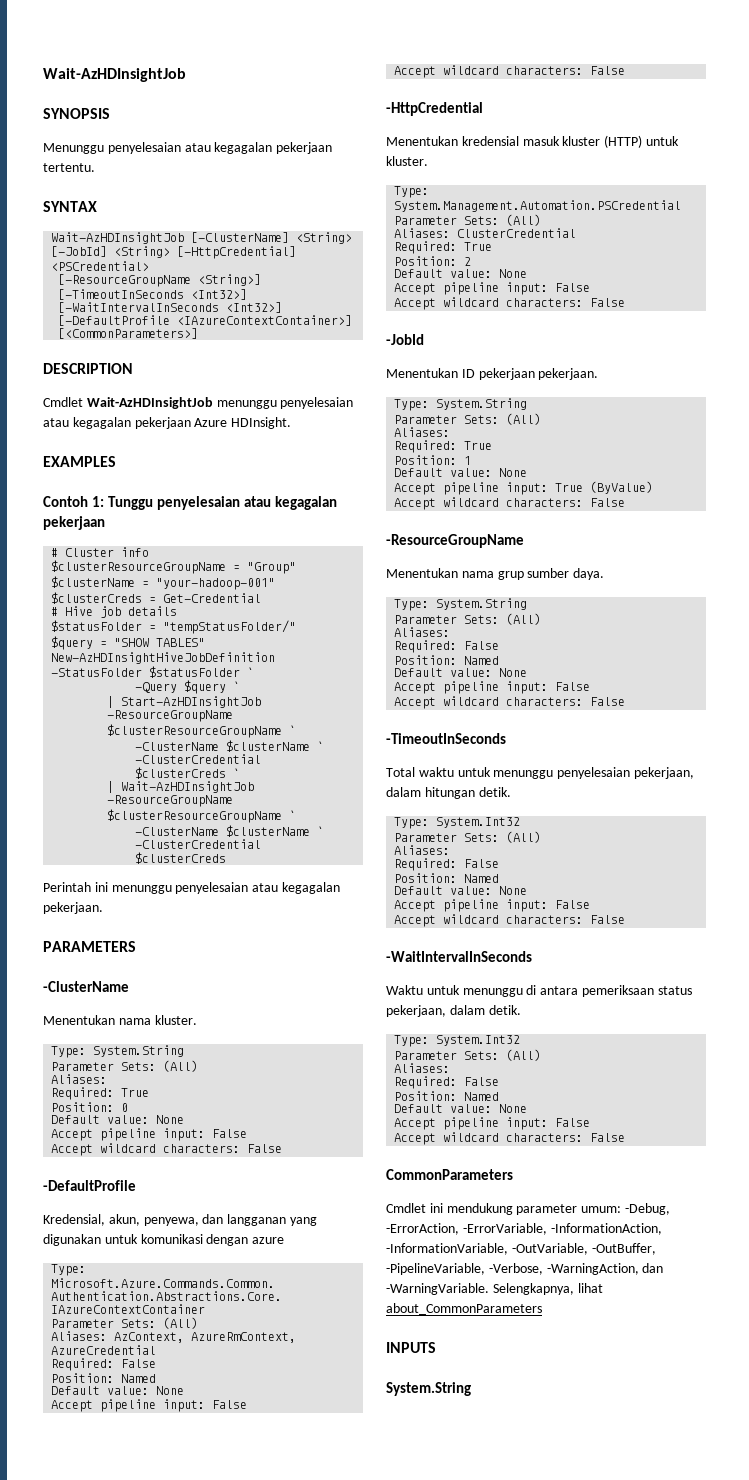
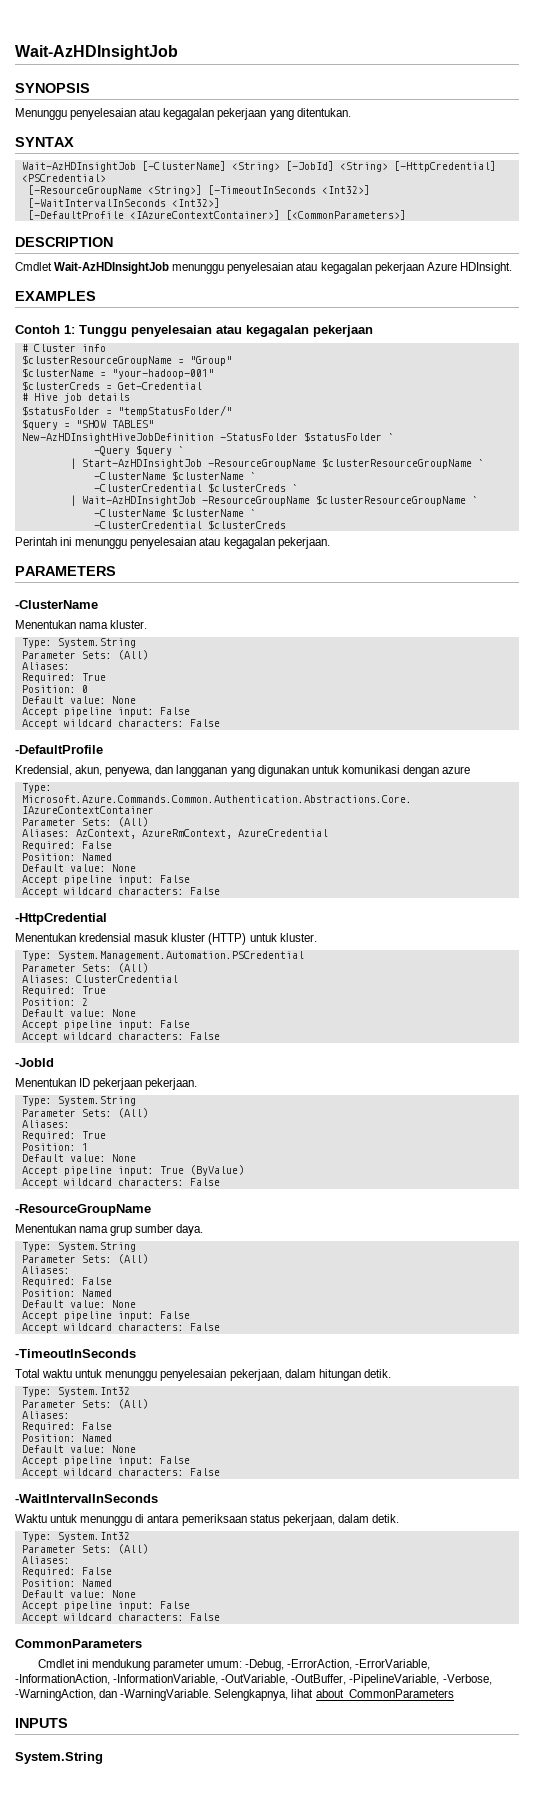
[43,163,95,172] tertentu. -> [269,108,351,120] yang ditentukan.

